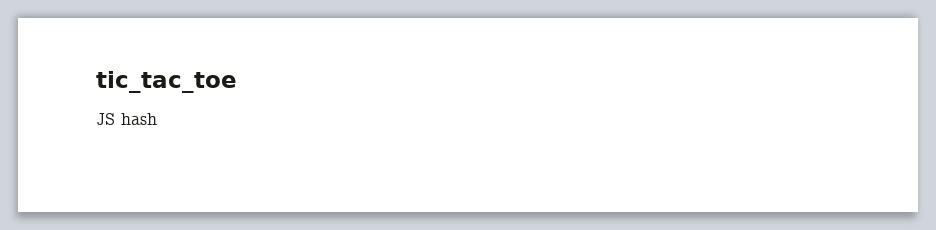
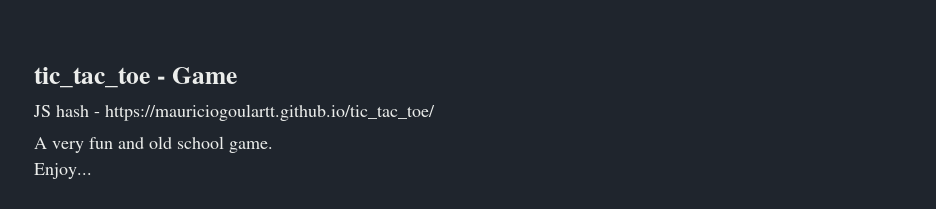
(237, 82) none -> [156,67,237,84] - Game
(157, 119) none -> [94,104,435,121] [34,136,273,153] [34,163,92,179] - https://mauriciogoulartt.github.io/tic_tac_toe/ // A very fun and old school game. // Enjoy...

